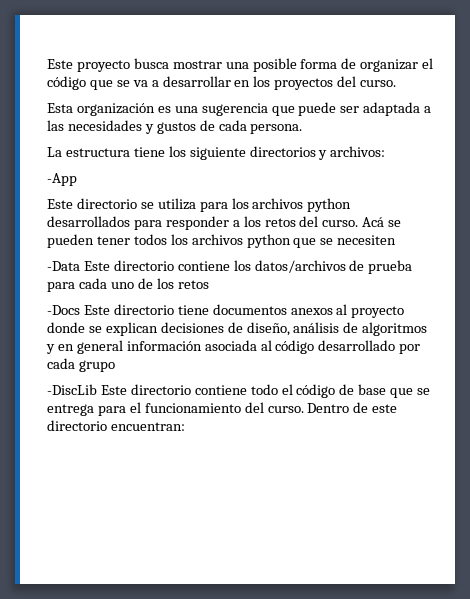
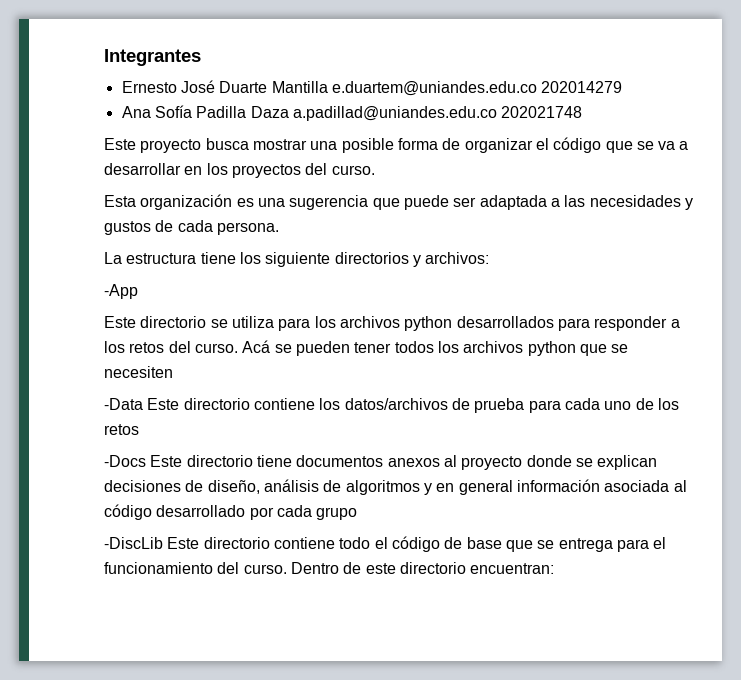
(47, 64) none -> [104,49,201,66] [121,80,623,96] [121,105,583,121] Integrantes // Ernesto José Duarte Mantilla e.duartem@uniandes.edu.co 202014279 // Ana Sofía Padilla Daza a.padillad@uniandes.edu.co 202021748 //

